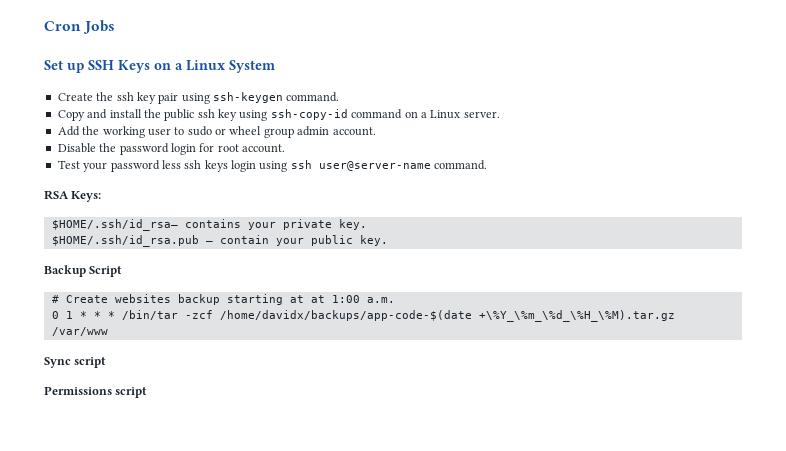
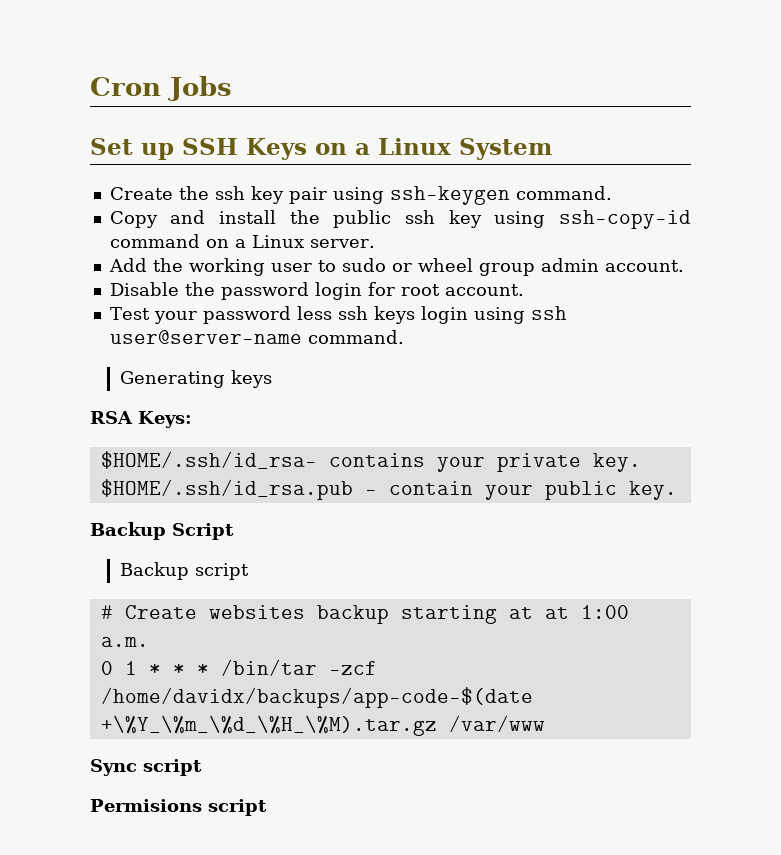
(488, 165) none -> [120,370,273,388] // Generating keys
(123, 271) none -> [120,562,250,580] // Backup script
[44,386,112,395] Permissions -> [90,799,202,812] Permisions

